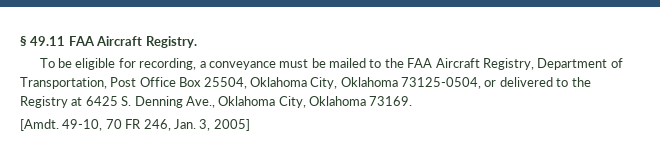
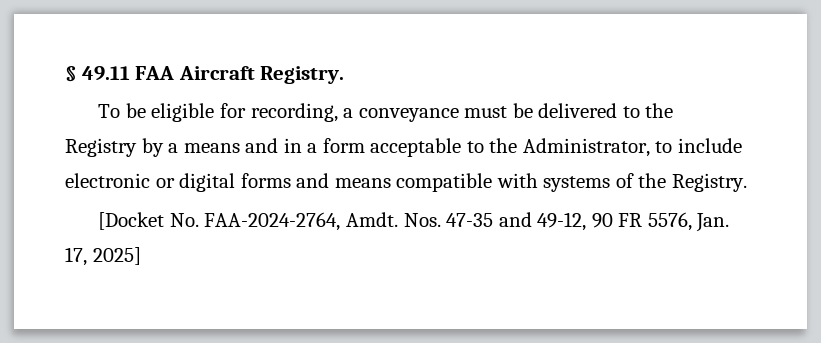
[329,58,623,70] [20,77,591,89] [20,96,413,108] [20,119,250,131] mailed to the FAA Aircraft Registry, Department of Transportation, Post Office Box 25504, Oklahoma City, Oklahoma 73125-0504, or delivered to the Registry at 6425 S. Denning Ave., Oklahoma City, Oklahoma 73169. // [Amdt. 49-10, 70 FR 246, Jan. 3, 2005] -> [538,103,674,118] [65,138,742,157] [65,173,747,192] [98,212,730,232] [65,247,141,266] delivered to the Registry by a means and in a form acceptable to the Administrator, to include electronic or digital forms and means compatible with systems of the Registry. // [Docket No. FAA-2024-2764, Amdt. Nos. 47-35 and 49-12, 90 FR 5576, Jan. 17, 2025]

